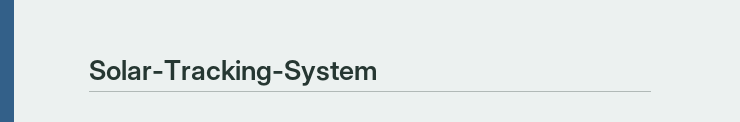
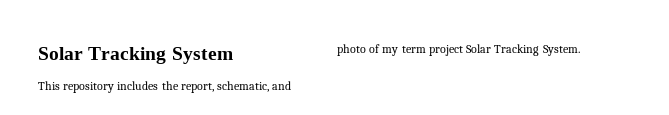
[89,60,377,86] Solar-Tracking-System -> [38,47,233,64] [38,81,292,93] [337,44,580,56] Solar Tracking System // This repository includes the report, schematic, and photo of my term project Solar Tracking System.

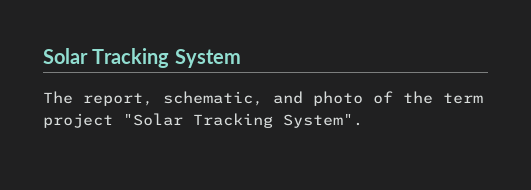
[38,81,179,93] This repository includes the -> [43,91,73,104] The
[382,47,399,56] my -> [403,91,433,104] the
[466,44,580,56] Solar Tracking System. -> [123,113,363,128] "Solar Tracking System".

